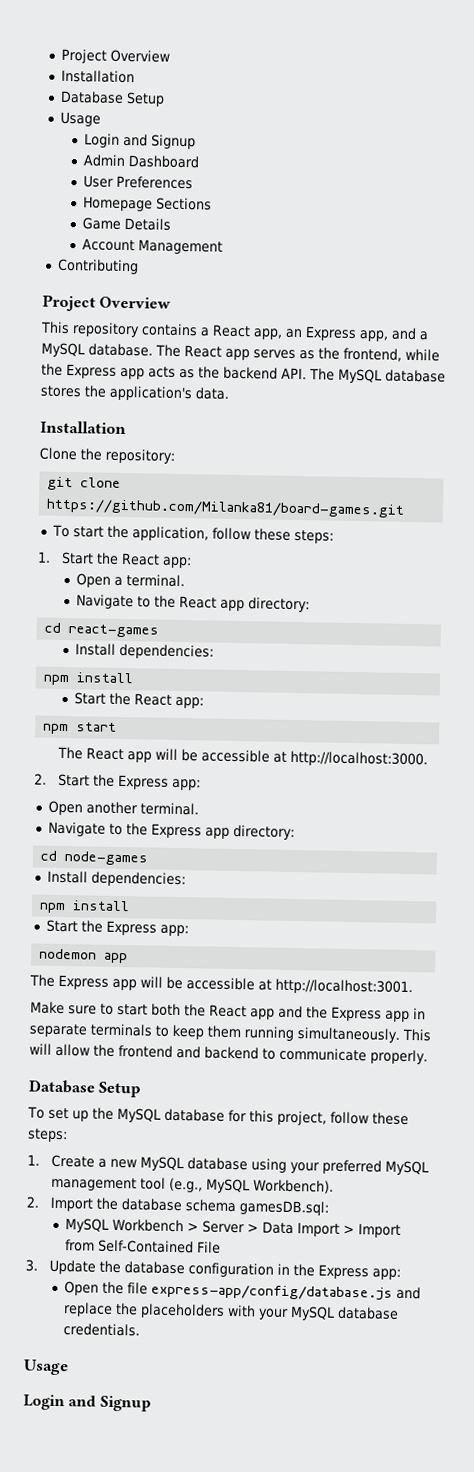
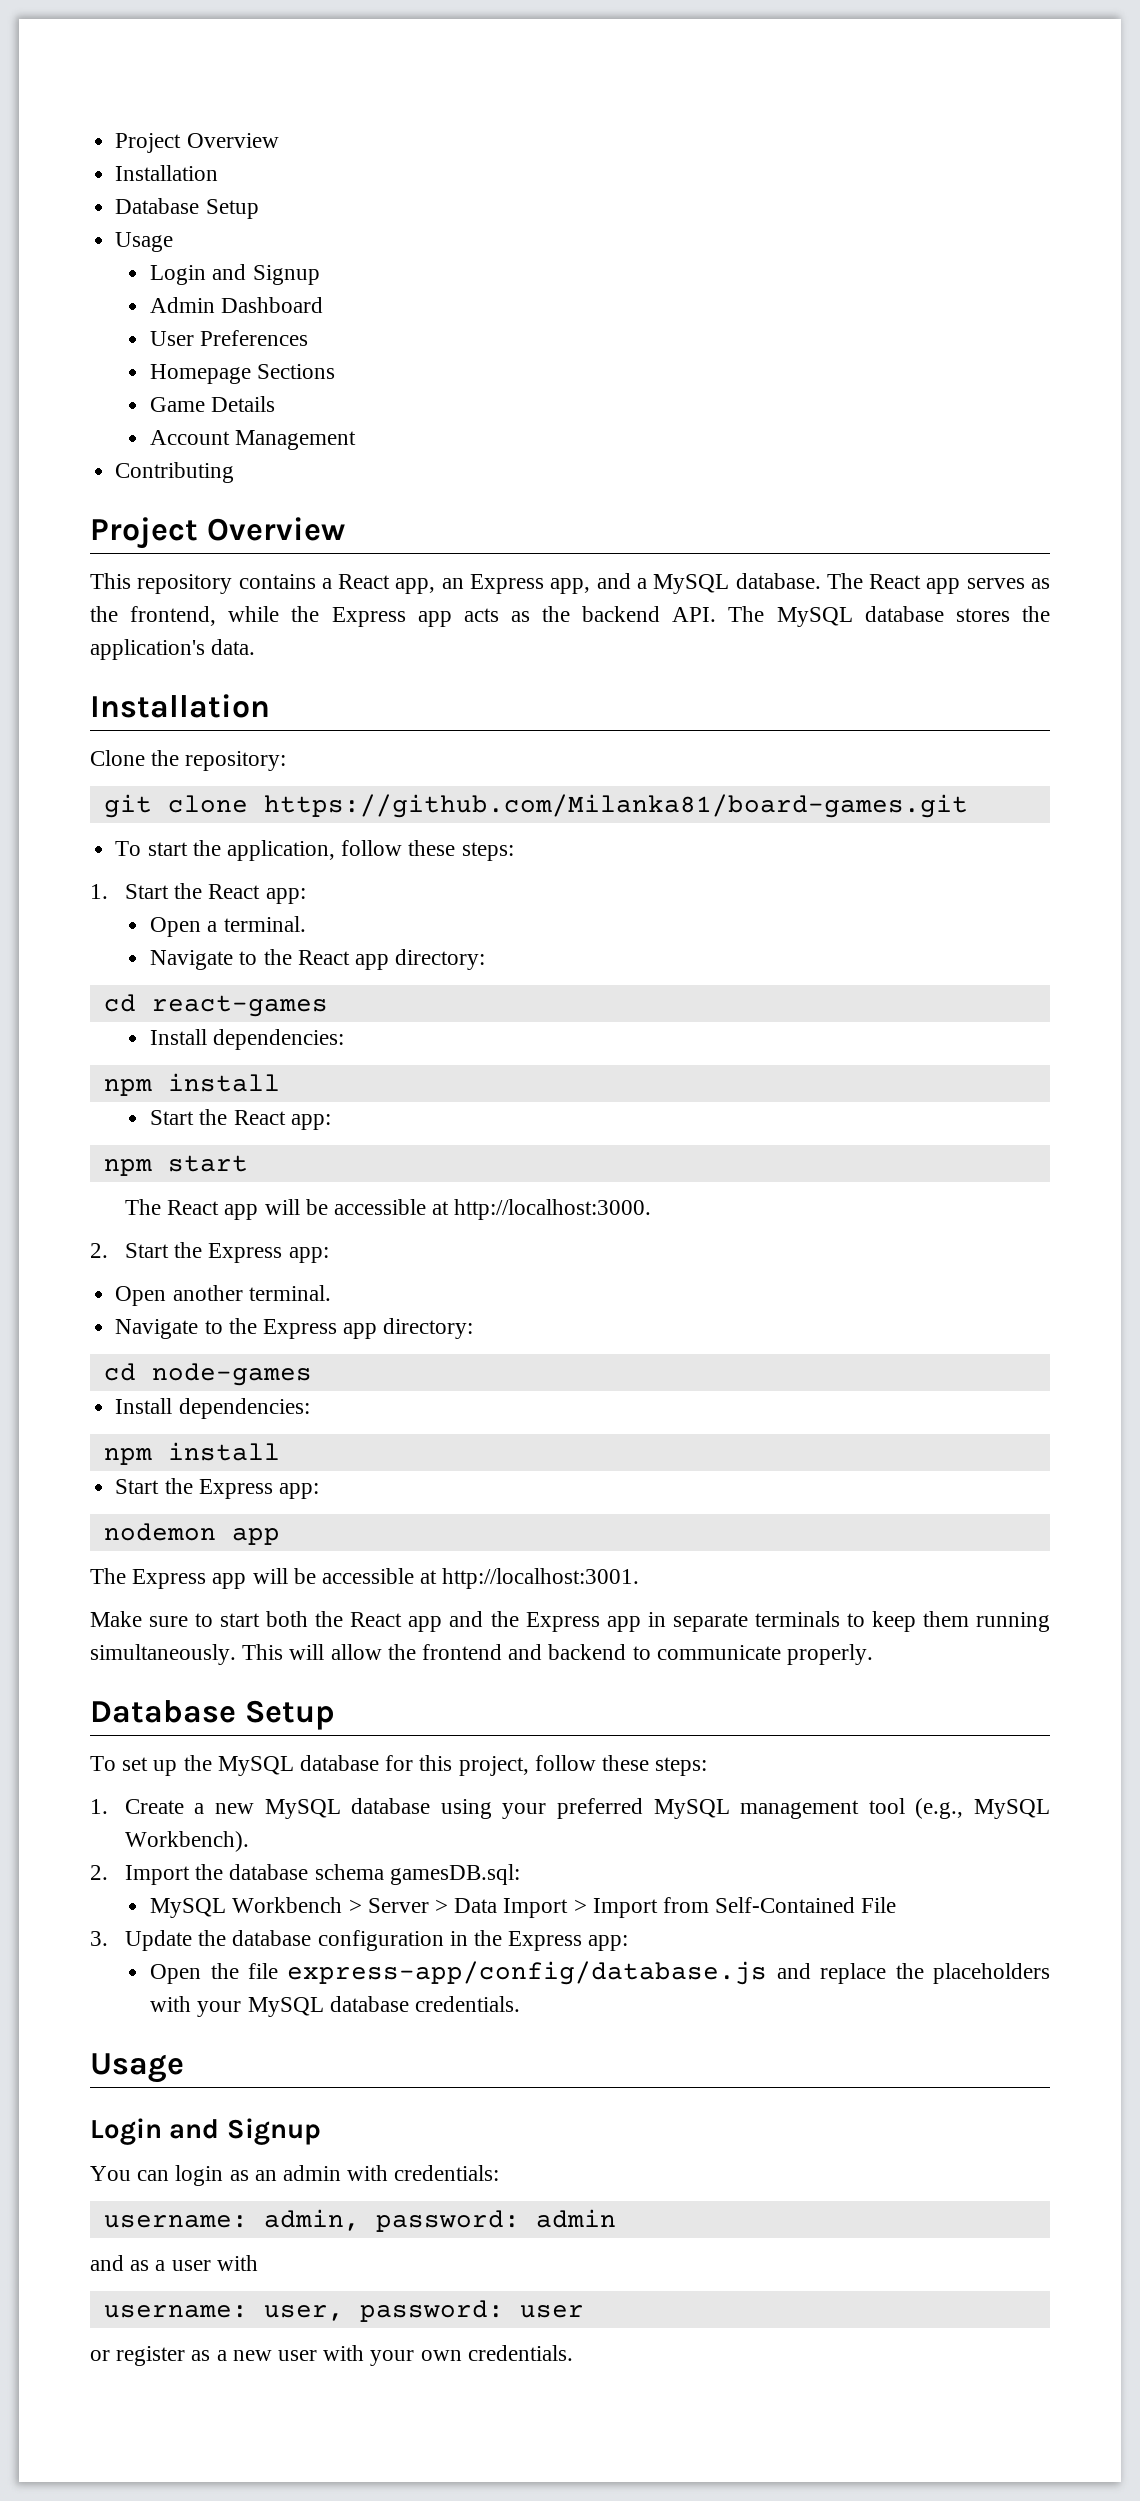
(151, 1403) none -> [90,2165,500,2186] [103,2209,616,2232] [90,2255,258,2271] [103,2300,584,2322] [90,2345,573,2366] // You can login as an admin with credentials: // username: admin, password: admin // and as a user with // username: user, password: user // or register as a new user with your own credentials.

